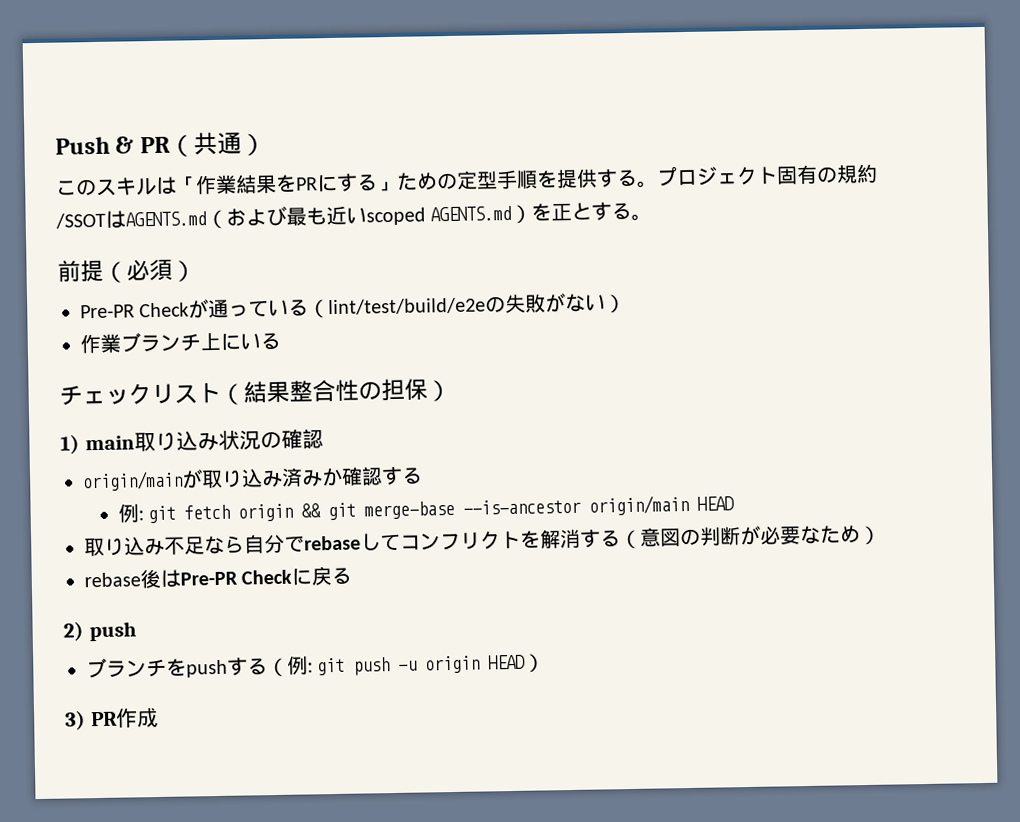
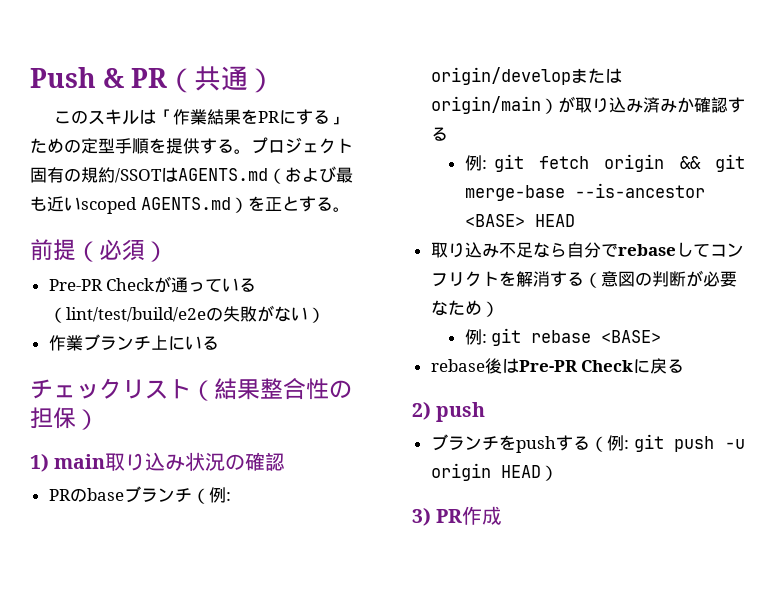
[82,470,183,492] origin/main -> [48,486,231,504] [430,67,622,85] [430,96,558,114] PRのbaseブランチ（例: origin/developまたはorigin/main）
[589,494,690,516] origin/main -> [464,214,525,227] <BASE>
(881, 535) none -> [464,328,662,346] // 例: git rebase <BASE>

